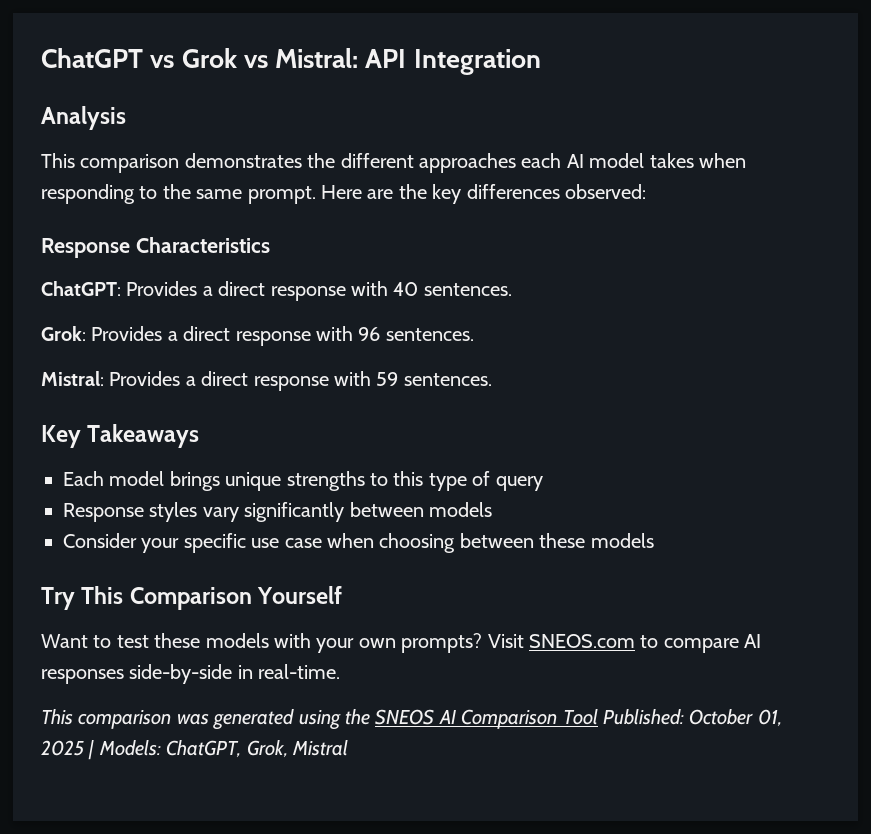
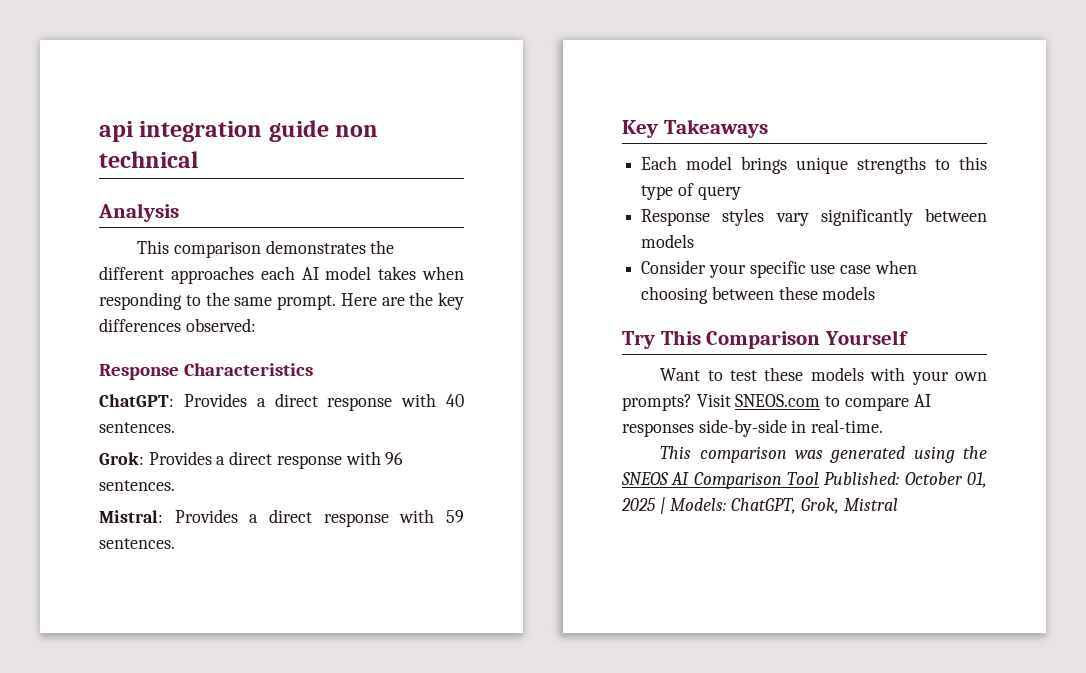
[41,48,541,75] ChatGPT vs Grok vs Mistral: API Integration -> [99,120,379,142] [99,151,198,168] api integration guide non technical

